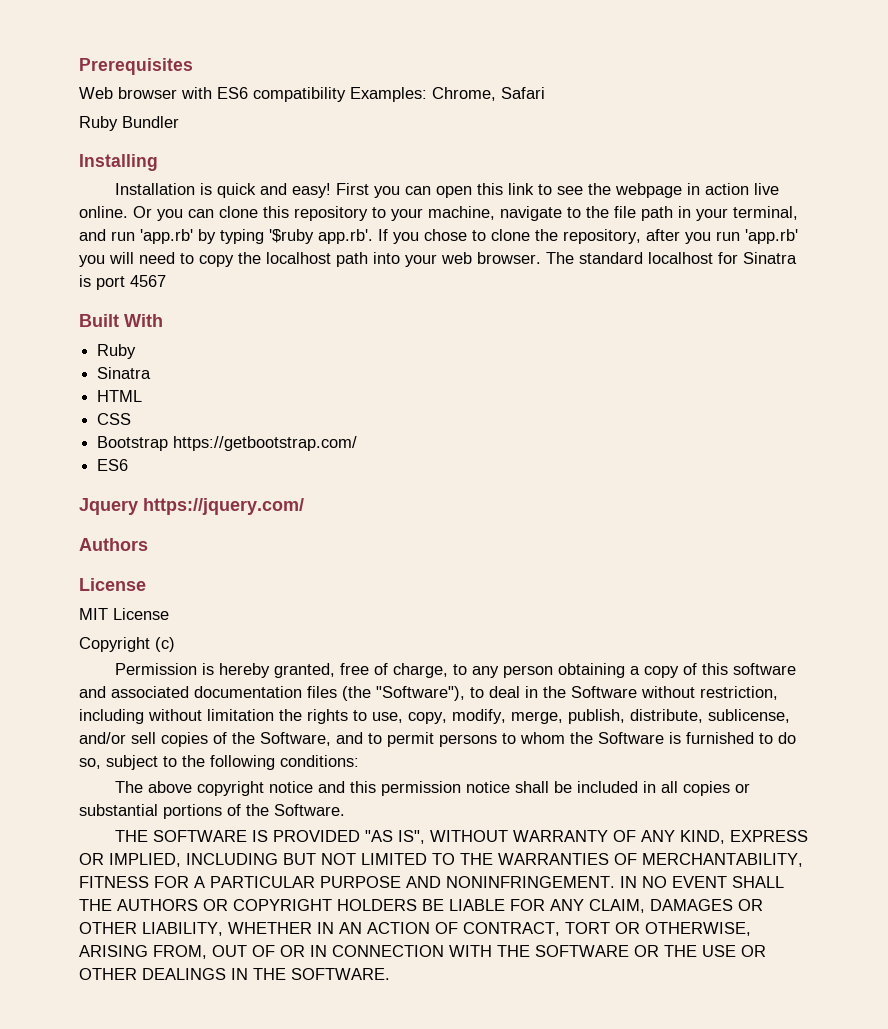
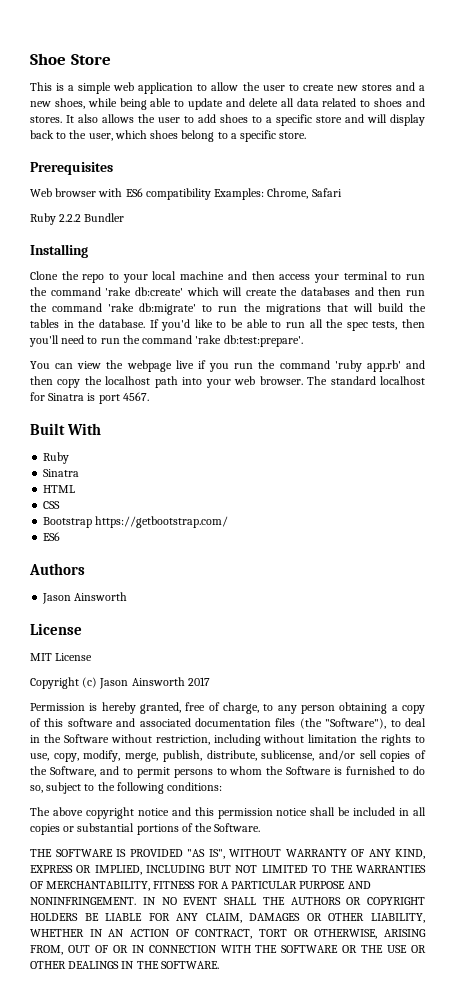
(79, 66) none -> [30,53,111,65] [30,82,425,94] [30,98,425,110] [30,114,425,126] [30,130,307,142] Shoe Store // This is a simple web application to allow the user to create new stores and a new shoes, while being able to update and delete all data related to shoes and stores. It also allows the user to add shoes to a specific store and will display back to the user, which shoes belong to a specific store. //
(118, 123) none -> [59,214,82,222] 2.2.2
[114,183,779,198] [79,206,798,221] [79,229,798,244] [79,252,194,267] Installation is quick and easy! First you can open this link to see the webpage in action live online. Or you can clone this repository to your machine, navigate to the file path in your terminal, and run 'app.rb' by typing '$ruby app.rb'. If you chose to clone the repository, after you run 'app.rb' you will need to -> [30,271,425,283] [30,287,425,296] [30,303,426,315] [30,319,425,331] [29,335,303,347] [30,360,425,372] [30,376,53,385] Clone the repo to your local machine and then access your terminal to run the command 'rake db:create' which will create the databases and then run the command 'rake db:migrate' to run the migrations that will build the tables in the database. If you'd like to be able to run all the spec tests, then you'll need to run the command 'rake db:test:prepare'. // You can view the webpage live if you run the command 'ruby app.rb' and then
[130,275,166,287] 4567 -> [122,392,149,401] 4567.
[79,498,304,515] [79,538,148,551] Jquery https://jquery.com/ // Authors -> [29,563,85,575] [42,592,128,604] Authors // Jason Ainsworth
(175, 644) none -> [99,677,210,689] Jason Ainsworth 2017

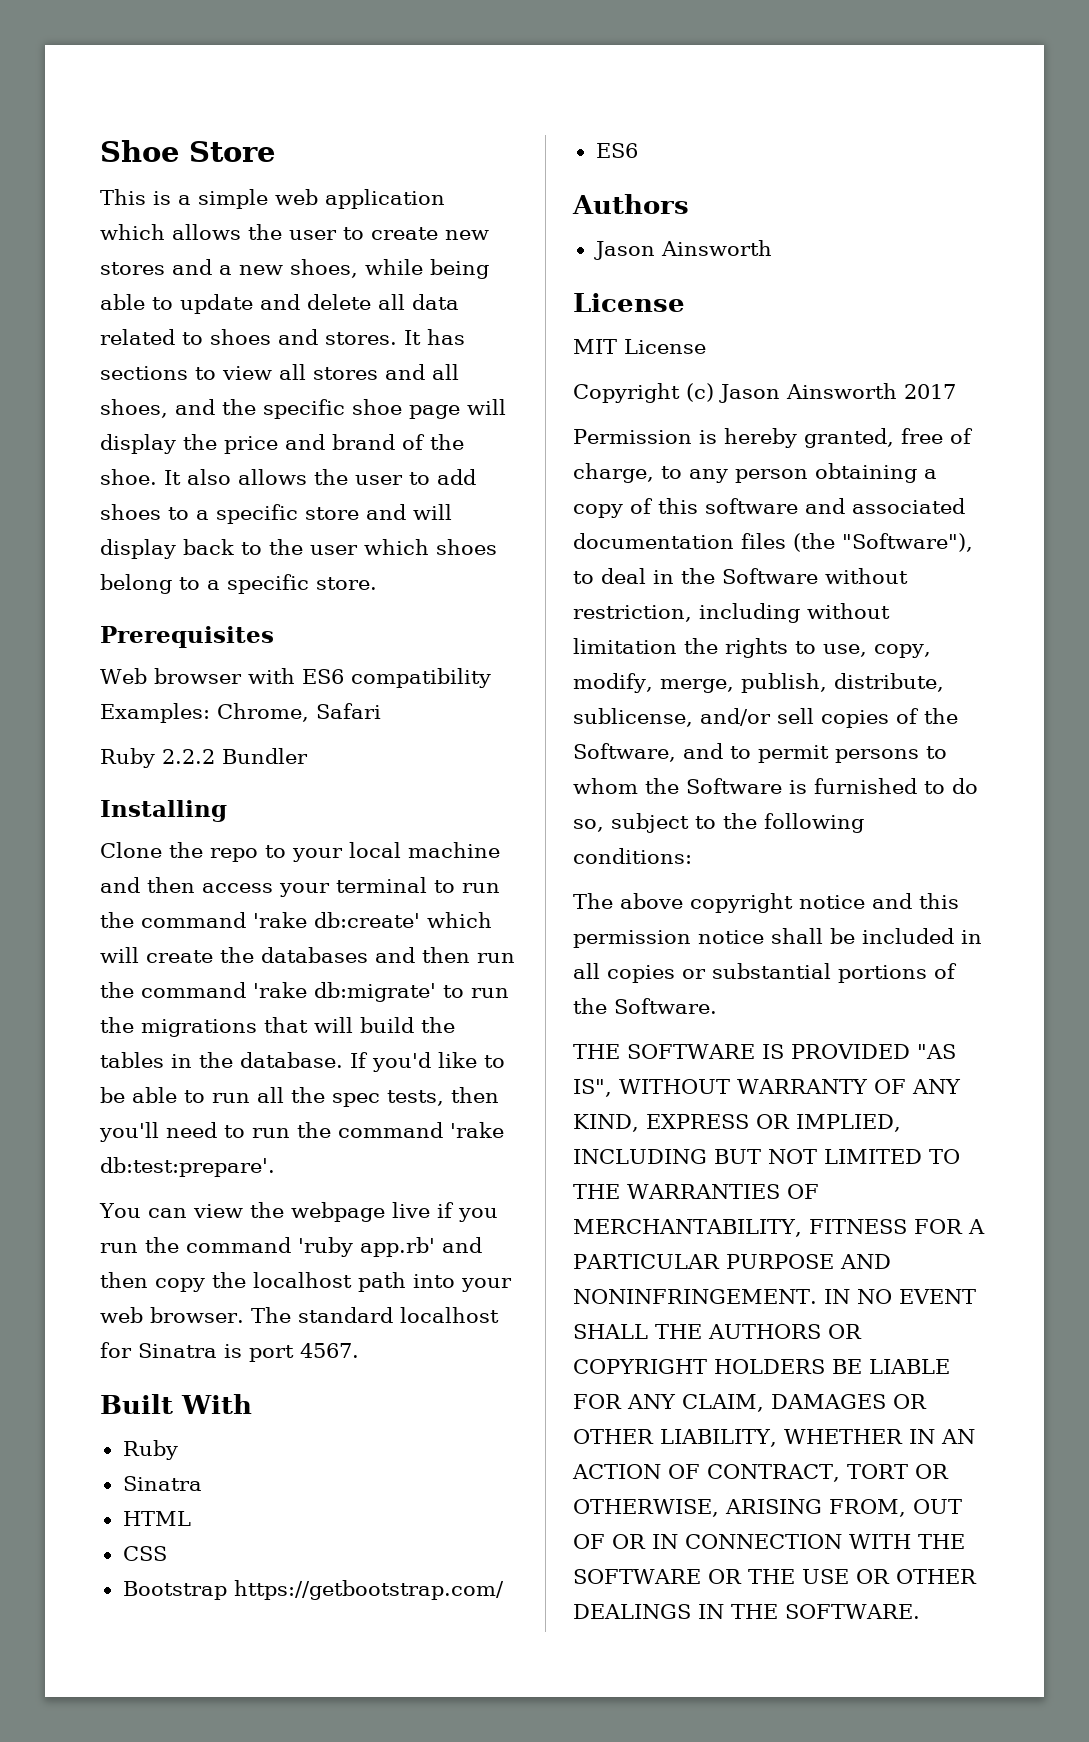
[197,82,239,91] to allow -> [100,224,241,240] which allows
(74, 119) none -> [427,329,465,345] [100,364,459,380] [100,399,506,419] [100,434,464,454] [100,469,181,485] has sections to view all stores and all shoes, and the specific shoe page will display the price and brand of the shoe. It
[88,133,113,141] user, -> [310,545,358,555] user

